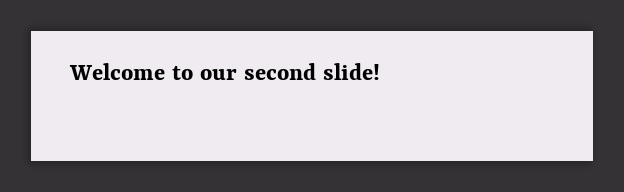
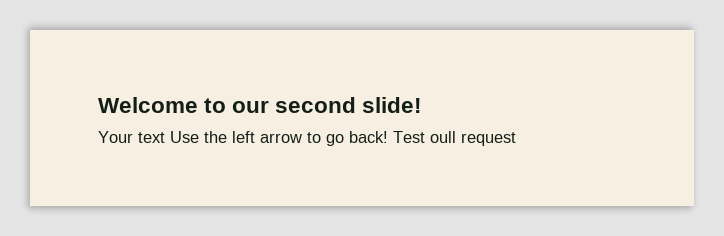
(380, 71) none -> [98,131,516,146] // Your text Use the left arrow to go back! Test oull request

